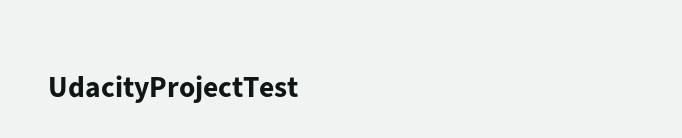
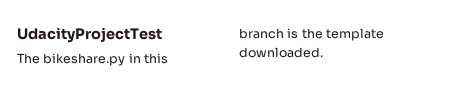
(298, 89) none -> [17,53,169,66] [239,28,385,41] [239,47,323,58] // The bikeshare.py in this branch is the template downloaded.

